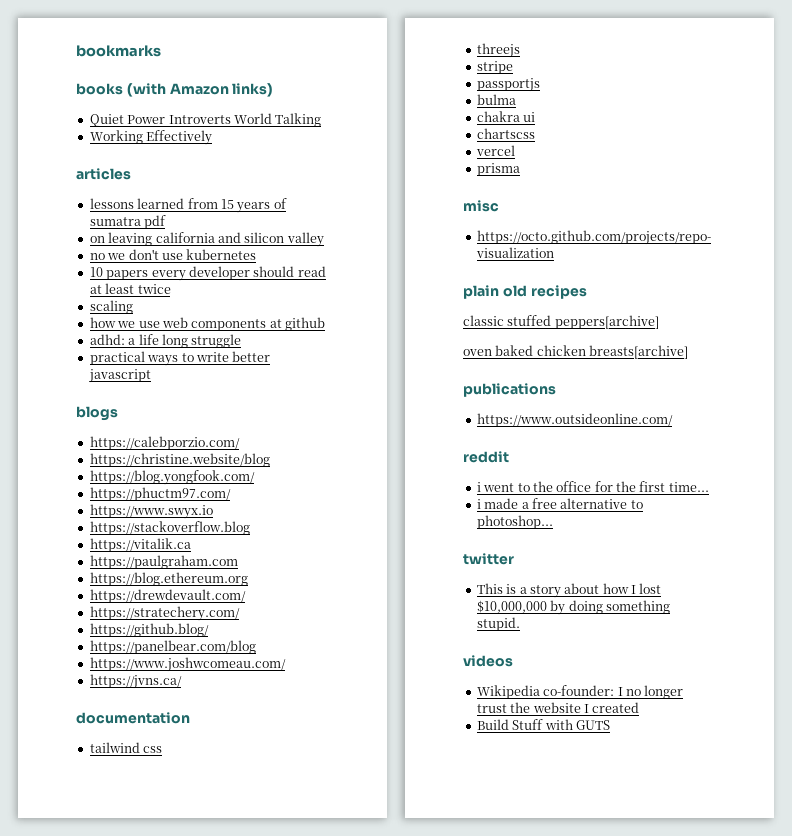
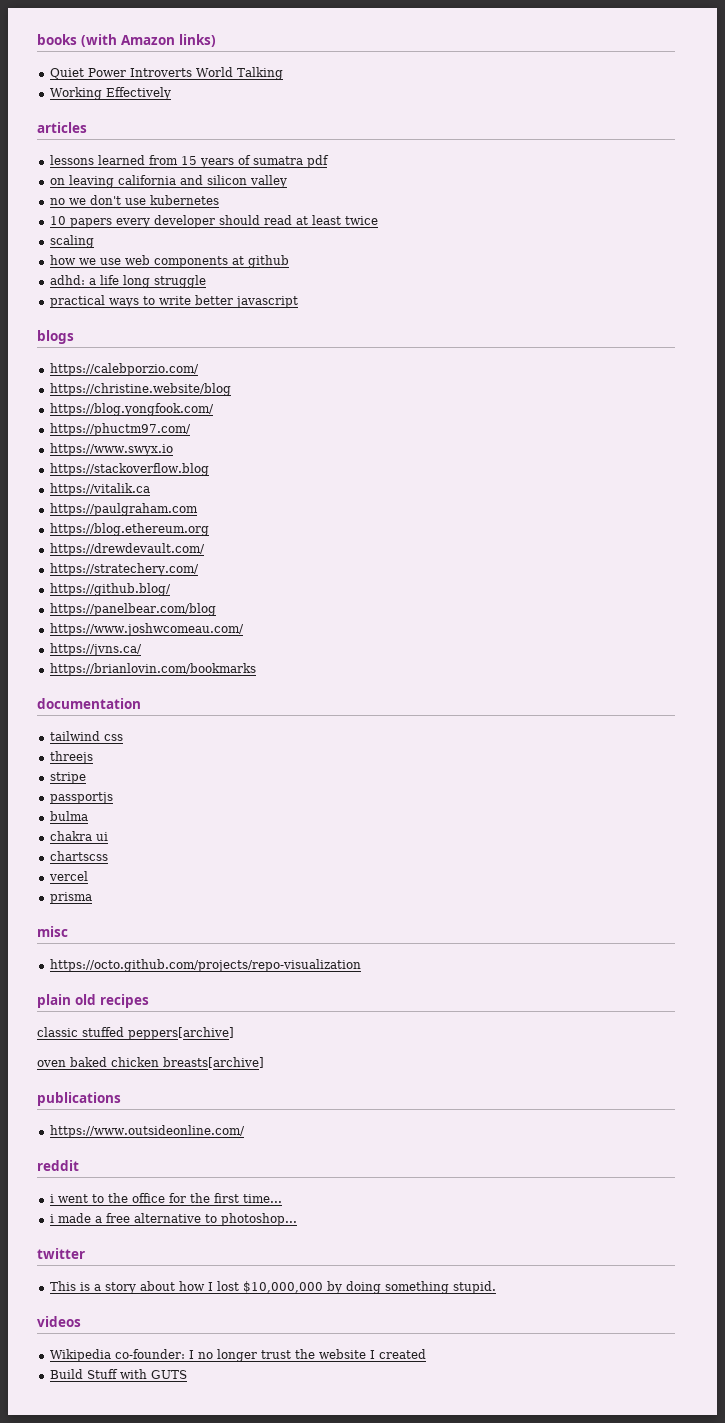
[76,45,161,57] bookmarks // -> (37, 39) none
(182, 681) none -> [49,663,256,676] // https://brianlovin.com/bookmarks

